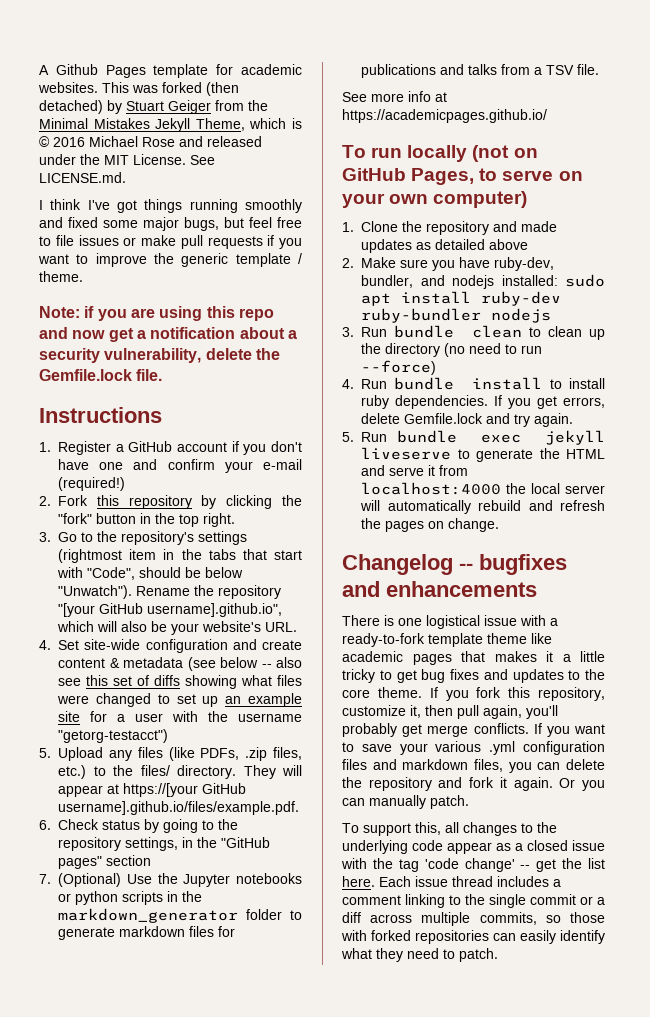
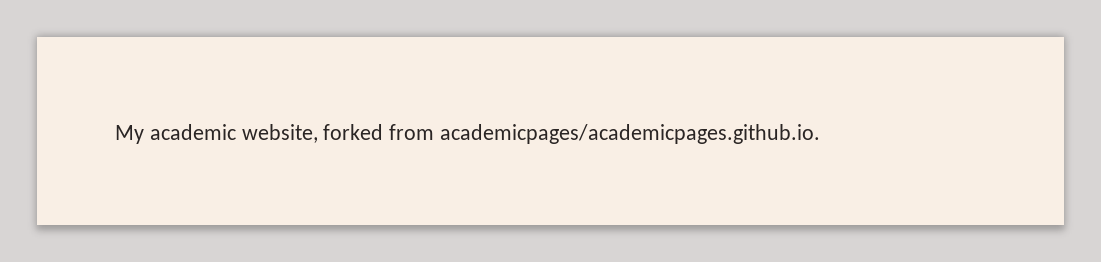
[39,64,302,78] [38,82,239,96] [39,100,268,114] [39,118,302,132] [39,136,262,147] [39,154,215,165] [39,172,126,183] [39,199,302,213] [39,217,302,231] [39,235,302,249] [38,253,302,267] [39,271,83,282] [39,306,274,321] [39,327,297,342] [39,348,280,363] [39,369,163,381] [39,407,162,423] [39,441,302,455] [58,459,302,473] [58,477,125,491] [39,495,302,509] [58,513,235,527] [39,531,247,545] [58,549,302,563] [57,567,243,580] [58,585,281,599] [58,603,282,617] [57,621,297,635] [39,639,302,653] [58,657,302,671] [58,675,302,689] [57,693,303,707] [58,711,302,722] [58,729,168,743] [39,747,302,761] [58,765,302,779] [58,783,246,797] [58,801,299,815] [39,819,238,833] [58,837,270,851] [58,855,151,869] [39,873,302,887] [58,891,202,905] [58,908,302,923] [58,926,235,940] [361,64,599,78] [342,91,447,102] [342,109,547,123] [342,145,538,162] [342,168,583,185] [342,191,528,208] [342,221,557,235] [361,239,528,253] [342,257,554,271] [361,274,605,289] [361,291,561,306] [361,308,551,323] [342,325,605,340] [361,343,542,357] [361,360,436,375] [342,377,605,390] [361,395,605,409] [361,413,573,427] [342,430,605,445] [361,447,605,462] [361,465,468,476] [361,482,605,495] [360,500,605,514] [361,518,499,532] [342,554,567,575] [342,581,537,597] [342,615,558,629] [342,633,552,647] [342,651,605,665] [342,669,605,683] [342,687,605,701] [342,705,558,719] [342,723,605,737] [342,741,605,755] [342,759,605,773] [342,777,605,791] [342,795,469,809] [342,822,557,836] [342,840,605,854] [341,858,605,872] [342,876,561,887] [342,894,605,908] [342,912,605,926] [341,930,605,944] [341,948,498,962] A Github Pages template for academic websites. This was forked (then detached) by Stuart Geiger from the Minimal Mistakes Jekyll Theme, which is © 2016 Michael Rose and released under the MIT License. See LICENSE.md. // I think I've got things running smoothly and fixed some major bugs, but feel free to file issues or make pull requests if you want to improve the generic template / theme. // Note: if you are using this repo and now get a notification about a security vulnerability, delete the Gemfile.lock file. // Instructions // 1. Register a GitHub account if you don't have one and confirm your e-mail (required!) // 2. Fork this repository by clicking the "fork" button in the top right. // 3. Go to the repository's settings (rightmost item in the tabs that start with "Code", should be below "Unwatch"). Rename the repository "[your GitHub username].github.io", which will also be your website's URL. // 4. Set site-wide configuration and create content & metadata (see below -- also see this set of diffs showing what files were changed to set up an example site for a user with the username "getorg-testacct") // 5. Upload any files (like PDFs, .zip files, etc.) to the files/ directory. They will appear at https://[your GitHub username].github.io/files/example.pdf. // 6. Check status by going to the repository settings, in the "GitHub pages" section // 7. (Optional) Use the Jupyter notebooks or python scripts in the markdown_generator folder to generate markdown files for publications and talks from a TSV file. // See more info at https://academicpages.github.io/ // To run locally (not on GitHub Pages, to serve on your own computer) // 1. Clone the repository and made updates as detailed above // 2. Make sure you have ruby-dev, bundler, and nodejs installed: sudo apt install ruby-dev ruby-bundler nodejs // 3. Run bundle clean to clean up the directory (no need to run --force) // 4. Run bundle install to install ruby dependencies. If you get errors, delete Gemfile.lock and try again. // 5. Run bundle exec jekyll liveserve to generate the HTML and serve it from localhost:4000 the local server will automatically rebuild and refresh the pages on change. // Changelog -- bugfixes and enhancements // There is one logistical issue with a ready-to-fork template theme like academic pages that makes it a little tricky to get bug fixes and updates to the core theme. If you fork this repository, customize it, then pull again, you'll probably get merge conflicts. If you want to save your various .yml configuration files and markdown files, you can delete the repository and fork it again. Or you can manually patch. // To support this, all changes to the underlying code appear as a closed issue with the tag 'code change' -- get the list here. Each issue thread includes a comment linking to the single commit or a diff across multiple commits, so those with forked repositories can easily identify what they need to patch. -> [115,124,821,144] My academic website, forked from academicpages/academicpages.github.io.

